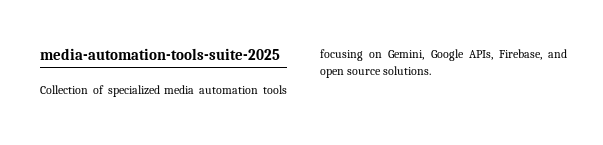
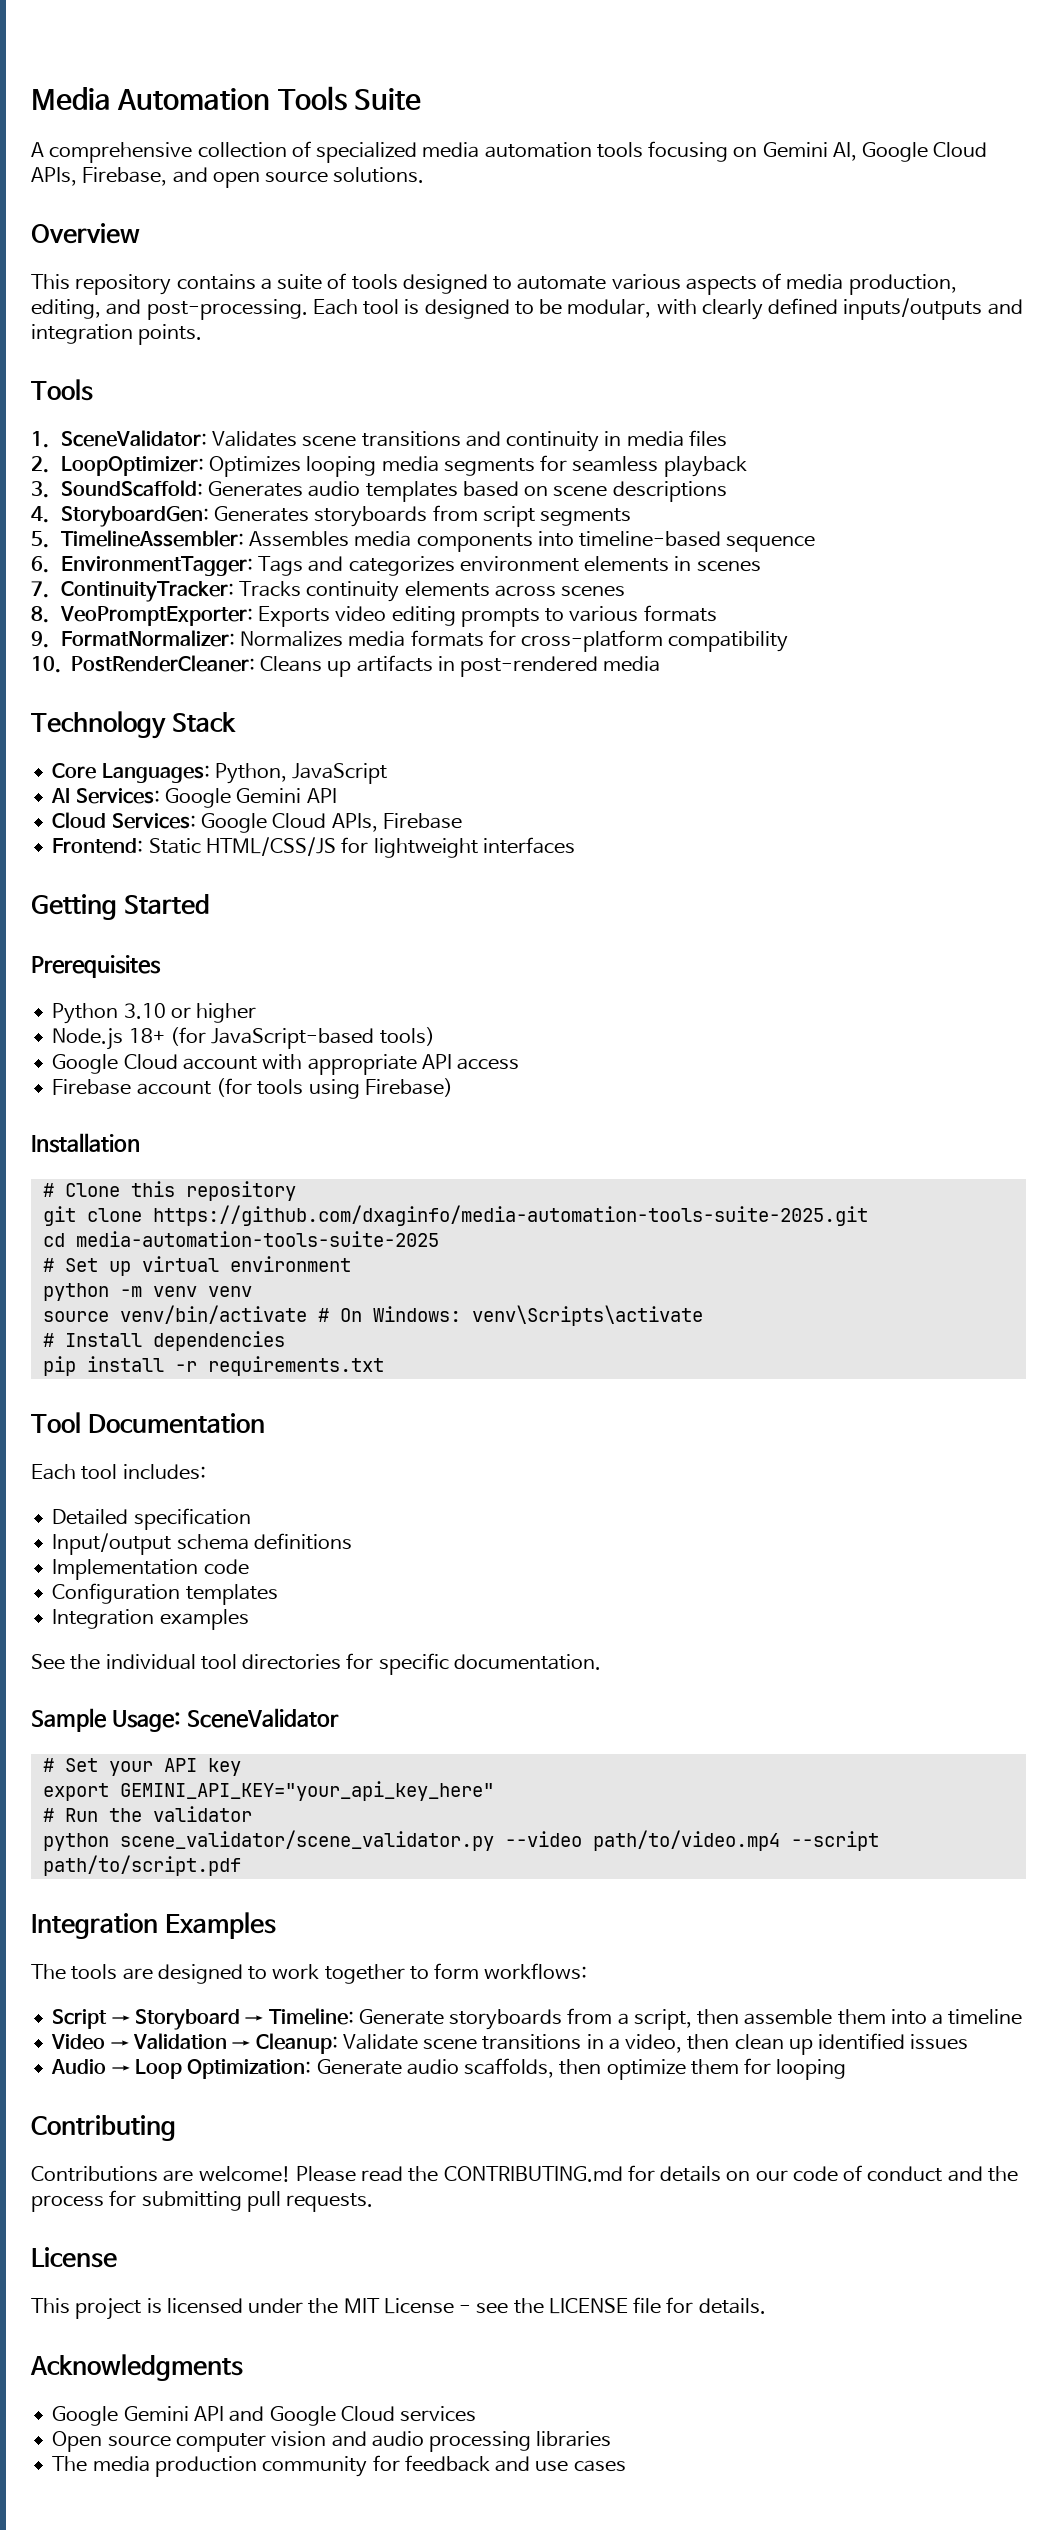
[40,48,280,60] [40,85,88,94] media-automation-tools-suite-2025 // Collection -> [31,86,422,111] [31,142,287,163] Media Automation Tools Suite // A comprehensive collection
[388,49,464,61] Gemini, Google -> [762,142,988,162] Gemini AI, Google Cloud
(432, 70) none -> [31,223,140,244] [31,273,957,295] [31,298,1023,320] [31,324,203,345] [31,379,93,401] [31,430,727,452] [31,455,747,477] [31,480,727,502] [31,505,632,527] [31,530,816,552] [31,556,761,576] [31,581,626,602] [31,605,717,627] [31,630,789,652] [31,655,661,677] [31,711,236,739] [52,763,388,784] [51,788,337,808] [52,812,462,833] [52,837,575,858] [31,894,210,920] [31,955,161,978] [52,1003,257,1024] [52,1027,435,1050] [52,1054,520,1075] [52,1078,453,1099] [31,1133,140,1153] [42,1181,296,1201] [42,1205,868,1226] [42,1231,439,1247] [42,1256,351,1276] [42,1283,252,1301] [42,1305,703,1326] [42,1331,285,1351] [42,1356,384,1376] [31,1412,265,1434] [31,1464,206,1480] [52,1508,251,1530] [52,1533,352,1555] [52,1559,249,1580] [52,1583,278,1605] [52,1609,249,1630] [31,1653,601,1675] [31,1708,339,1732] [42,1758,241,1776] [42,1781,494,1801] [42,1806,252,1822] [42,1830,879,1851] [42,1855,241,1876] [31,1912,276,1939] [31,1963,588,1984] [52,2008,1023,2030] [51,2033,969,2055] [51,2058,847,2080] [31,2115,176,2141] [31,2165,1018,2182] [31,2190,374,2212] [31,2247,117,2268] [31,2297,766,2320] [30,2354,243,2381] [52,2406,477,2426] [52,2431,612,2452] [52,2455,626,2477] // Overview // This repository contains a suite of tools designed to automate various aspects of media production, editing, and post-processing. Each tool is designed to be modular, with clearly defined inputs/outputs and integration points. // Tools // 1. SceneValidator: Validates scene transitions and continuity in media files // 2. LoopOptimizer: Optimizes looping media segments for seamless playback // 3. SoundScaffold: Generates audio templates based on scene descriptions // 4. StoryboardGen: Generates storyboards from script segments // 5. TimelineAssembler: Assembles media components into timeline-based sequence // 6. EnvironmentTagger: Tags and categorizes environment elements in scenes // 7. ContinuityTracker: Tracks continuity elements across scenes // 8. VeoPromptExporter: Exports video editing prompts to various formats // 9. FormatNormalizer: Normalizes media formats for cross-platform compatibility // 10. PostRenderCleaner: Cleans up artifacts in post-rendered media // Technology Stack // Core Languages: Python, JavaScript // AI Services: Google Gemini API // Cloud Services: Google Cloud APIs, Firebase // Frontend: Static HTML/CSS/JS for lightweight interfaces // Getting Started // Prerequisites // Python 3.10 or higher // Node.js 18+ (for JavaScript-based tools) // Google Cloud account with appropriate API access // Firebase account (for tools using Firebase) // Installation // # Clone this repository // git clone https://github.com/dxaginfo/media-automation-tools-suite-2025.git // cd media-automation-tools-suite-2025 // # Set up virtual environment // python -m venv venv // source venv/bin/activate # On Windows: venv\Scripts\activate // # Install dependencies // pip install -r requirements.txt // Tool Documentation // Each tool includes: // Detailed specification // Input/output schema definitions // Implementation code // Configuration templates // Integration examples // See the individual tool directories for specific documentation. // Sample Usage: SceneValidator // # Set your API key // export GEMINI_API_KEY="your_api_key_here" // # Run the validator // python scene_validator/scene_validator.py --video path/to/video.mp4 --script path/to/script.pdf // Integration Examples // The tools are designed to work together to form workflows: // Script → Storyboard → Timeline: Generate storyboards from a script, then assemble them into a timeline // Video → Validation → Cleanup: Validate scene transitions in a video, then clean up identified issues // Audio → Loop Optimization: Generate audio scaffolds, then optimize them for looping // Contributing // Contributions are welcome! Please read the CONTRIBUTING.md for details on our code of conduct and the process for submitting pull requests. // License // This project is licensed under the MIT License - see the LICENSE file for details. // Acknowledgments // Google Gemini API and Google Cloud services // Open source computer vision and audio processing libraries // The media production community for feedback and use cases

